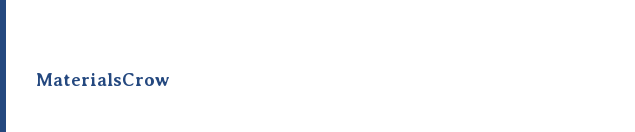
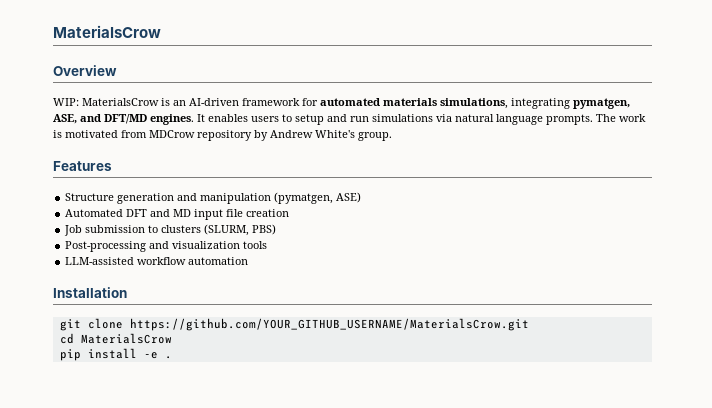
[36,73,170,86] MaterialsCrow -> [53,25,161,38] [53,65,117,76] [53,98,630,109] [53,114,646,125] [53,130,392,141] [53,161,112,171] [65,192,362,204] [65,209,290,220] [64,224,277,236] [65,241,268,252] [65,257,249,265] [53,287,127,298] [59,318,529,331] [59,333,172,344] [59,348,172,361] MaterialsCrow // Overview // WIP: MaterialsCrow is an AI-driven framework for automated materials simulations, integrating pymatgen, ASE, and DFT/MD engines. It enables users to setup and run simulations via natural language prompts. The work is motivated from MDCrow repository by Andrew White's group. // Features // Structure generation and manipulation (pymatgen, ASE) // Automated DFT and MD input file creation // Job submission to clusters (SLURM, PBS) // Post-processing and visualization tools // LLM-assisted workflow automation // Installation // git clone https://github.com/YOUR_GITHUB_USERNAME/MaterialsCrow.git // cd MaterialsCrow // pip install -e .

